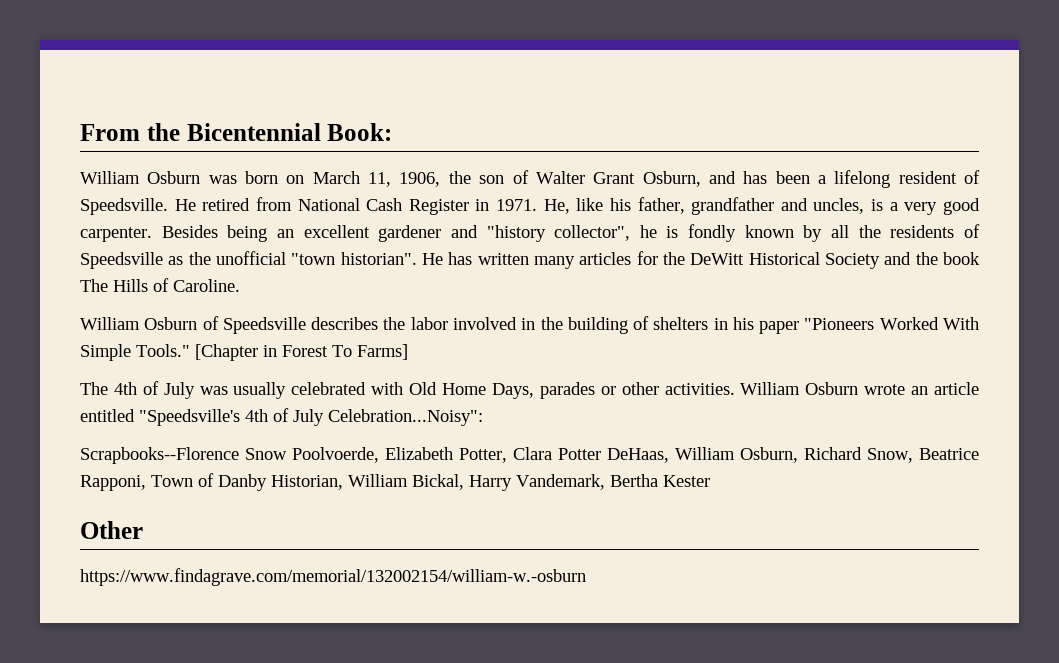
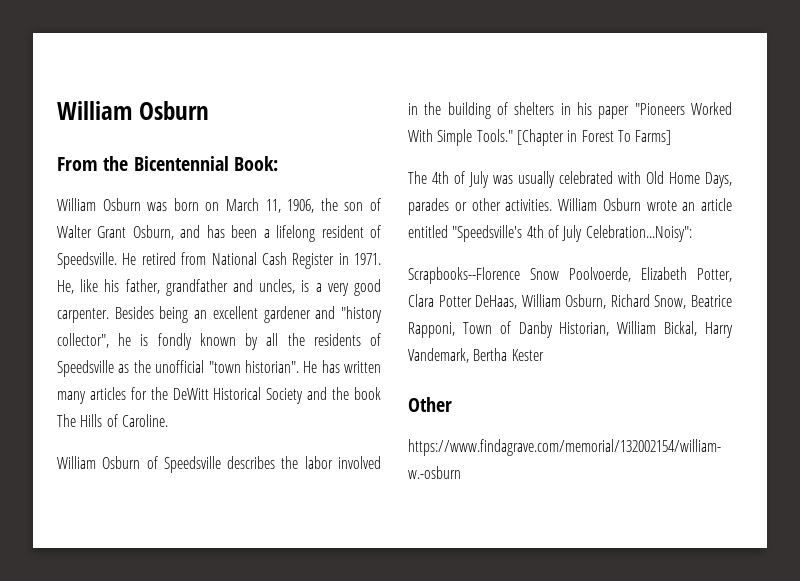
(80, 132) none -> [57,101,209,120] William Osburn //

